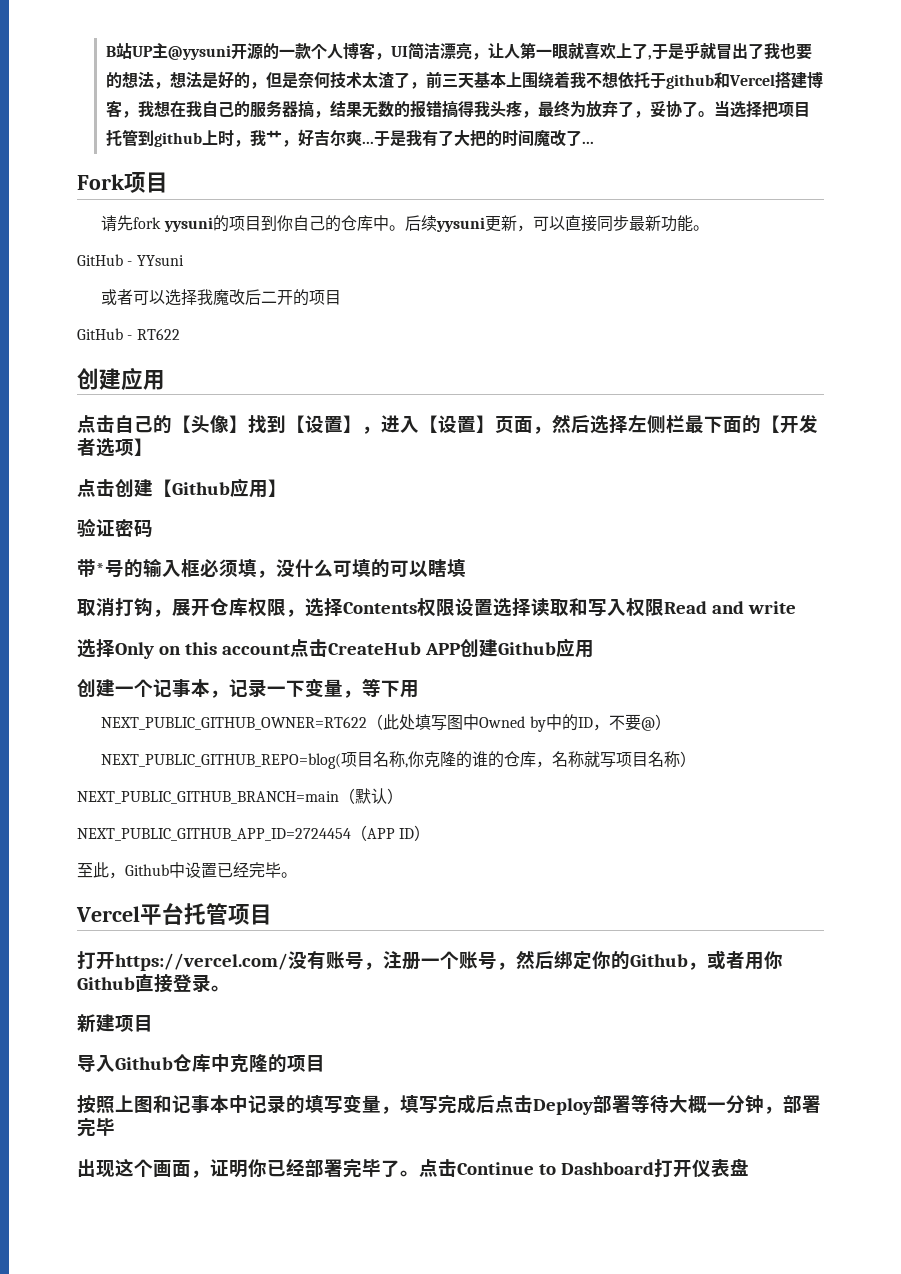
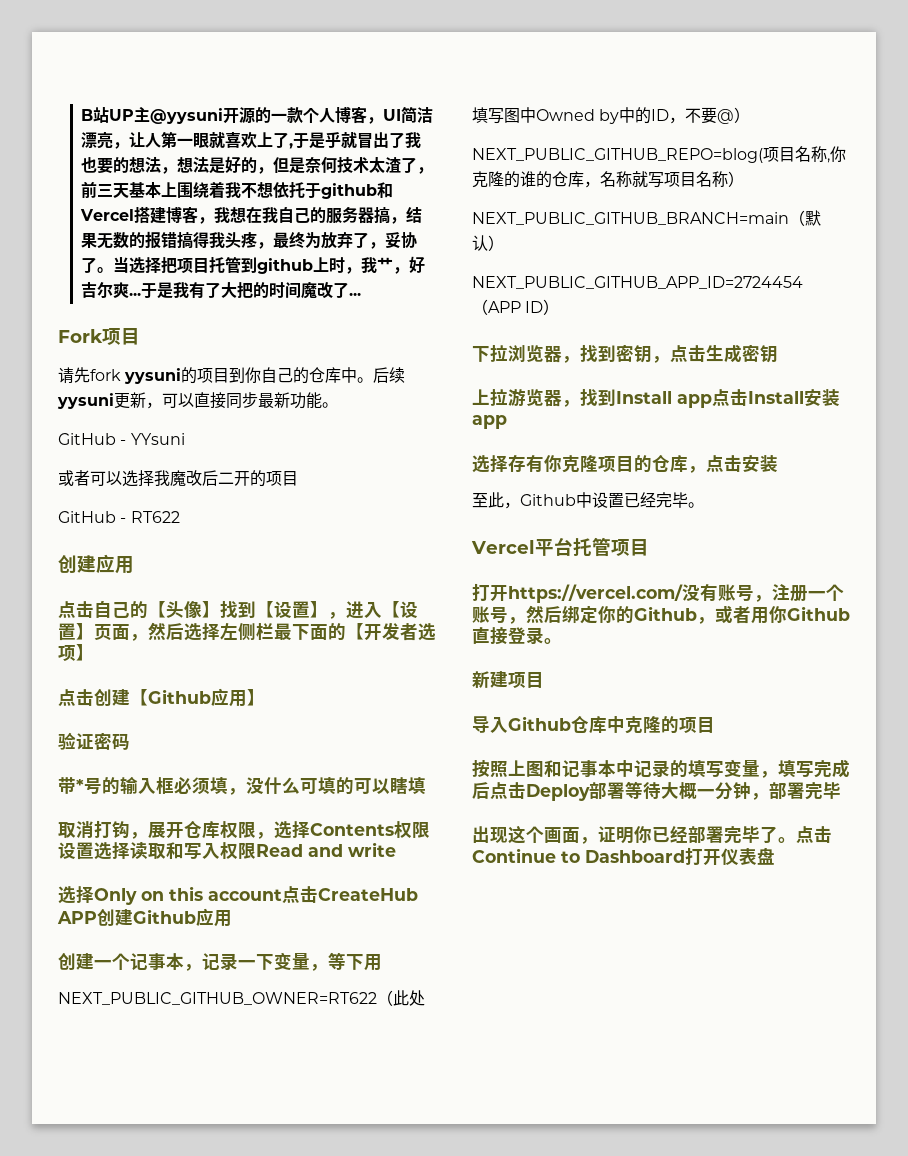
(431, 833) none -> [472,344,778,363] [472,388,840,408] [472,415,507,429] [472,454,778,473] // 下拉浏览器，找到密钥，点击生成密钥 // 上拉游览器，找到Install app点击Install安装app // 选择存有你克隆项目的仓库，点击安装

